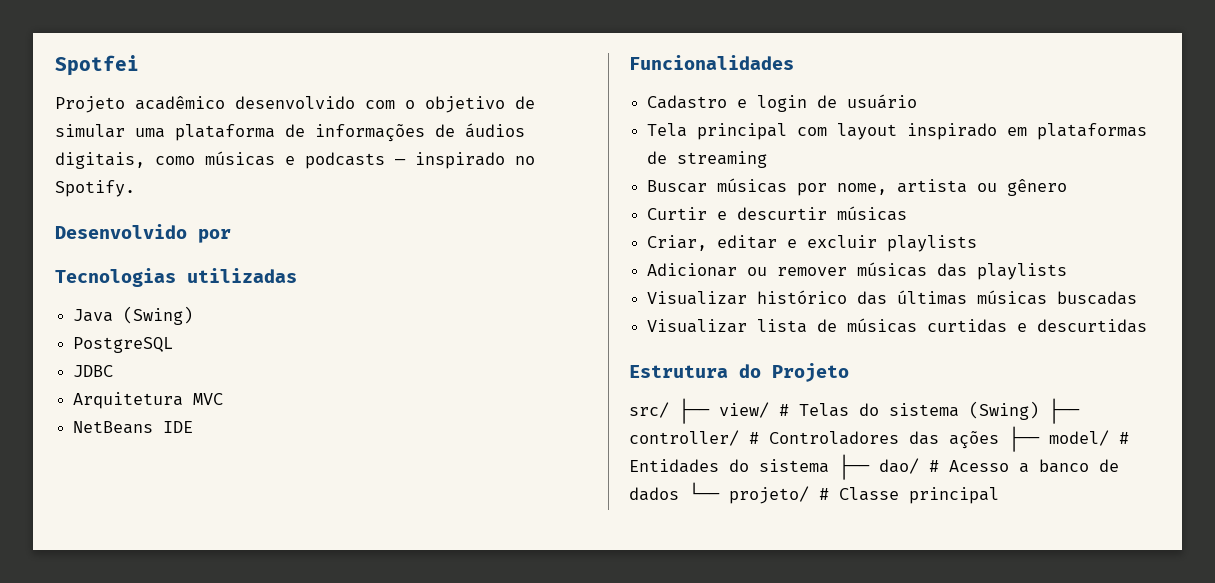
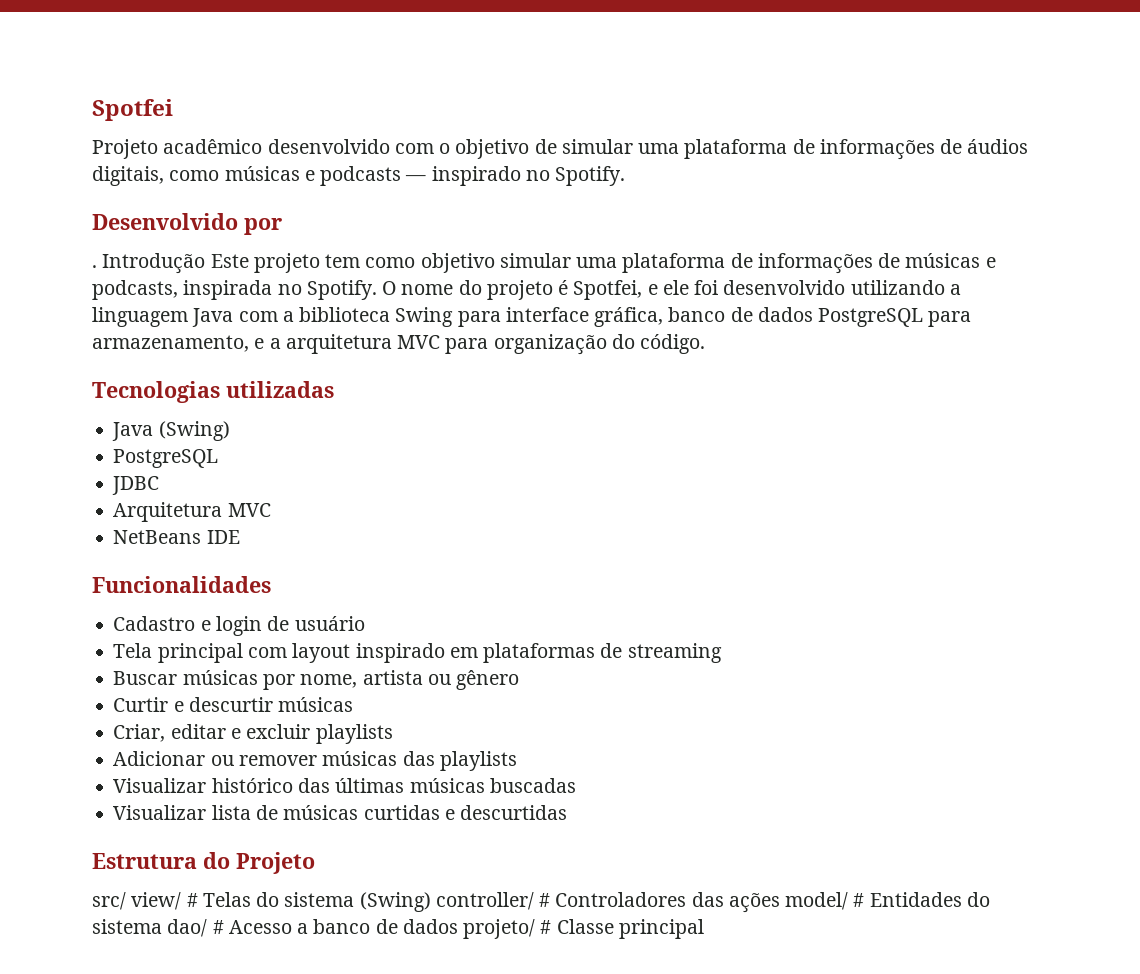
(231, 236) none -> [92,253,996,274] [92,280,961,300] [92,307,972,327] [92,334,706,355] // . Introdução Este projeto tem como objetivo simular uma plataforma de informações de músicas e podcasts, inspirada no Spotify. O nome do projeto é Spotfei, e ele foi desenvolvido utilizando a linguagem Java com a biblioteca Swing para interface gráfica, banco de dados PostgreSQL para armazenamento, e a arquitetura MVC para organização do código.
[679,398,710,424] ├── -> (126, 901) none
[1049,398,1080,424] ├── -> (431, 902) none
[1009,426,1040,452] ├── -> (780, 903) none
[839,454,870,480] ├── -> (162, 926) none
[689,482,720,500] └── -> (458, 926) none

